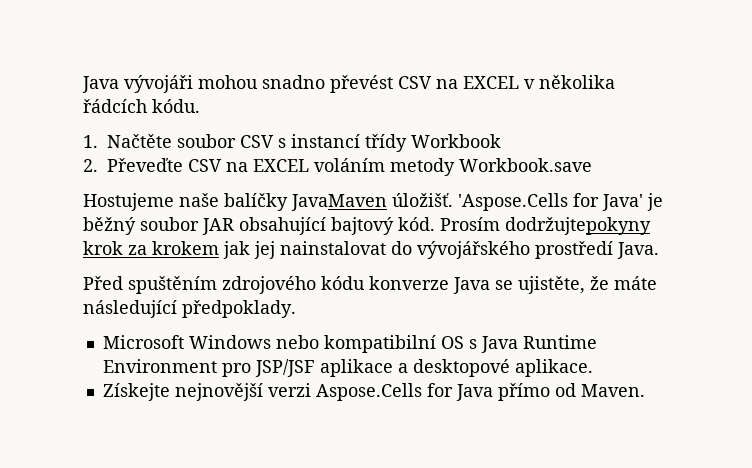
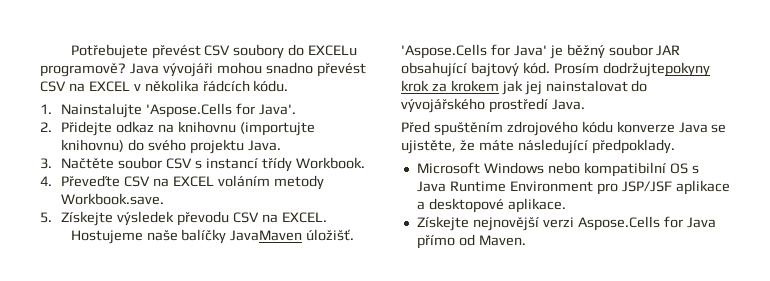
(82, 84) none -> [70,44,358,59] [40,63,126,77] Potřebujete převést CSV soubory do EXCELu programově?
(98, 141) none -> [61,103,296,118] [40,121,315,136] [61,139,281,154] [40,158,52,169] Nainstalujte 'Aspose.Cells for Java'. // 2. Přidejte odkaz na knihovnu (importujte knihovnu) do svého projektu Java. // 3.
[411,134,501,148] [83,159,98,172] Workbook // 2. -> [295,157,365,169] [40,176,52,186] Workbook. // 4.
[459,158,592,172] Workbook.save -> [61,193,165,205] [40,211,327,226] Workbook.save. // 5. Získejte výsledek převodu CSV na EXCEL.

